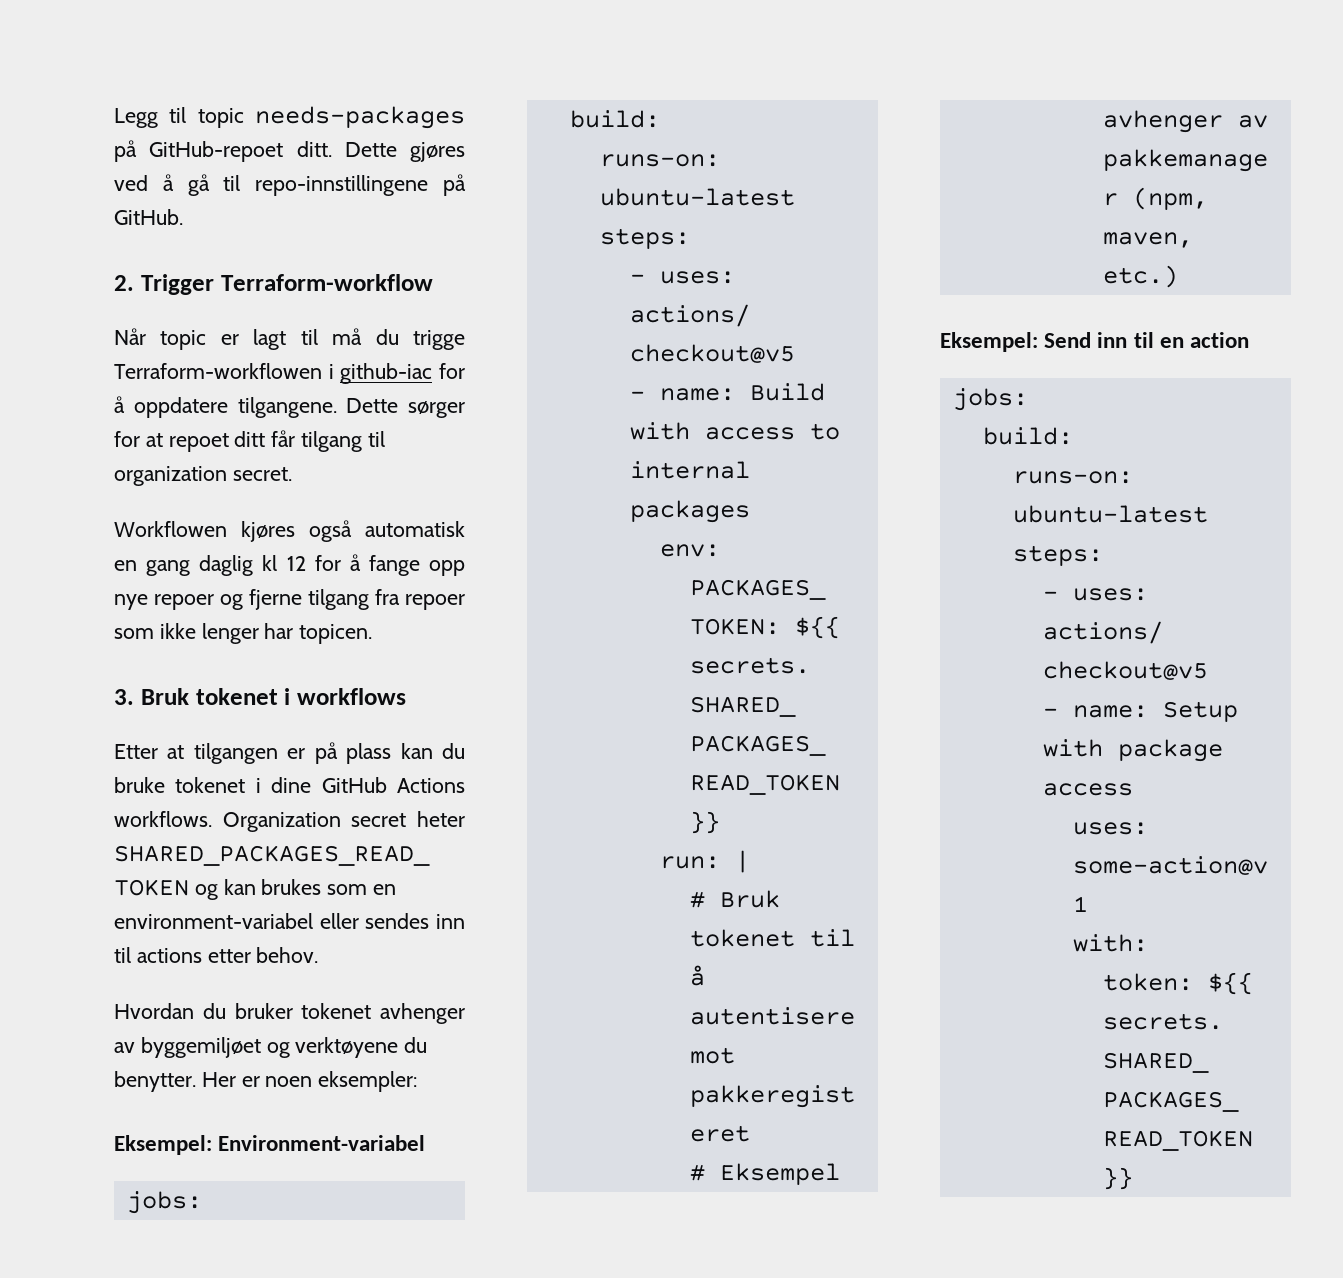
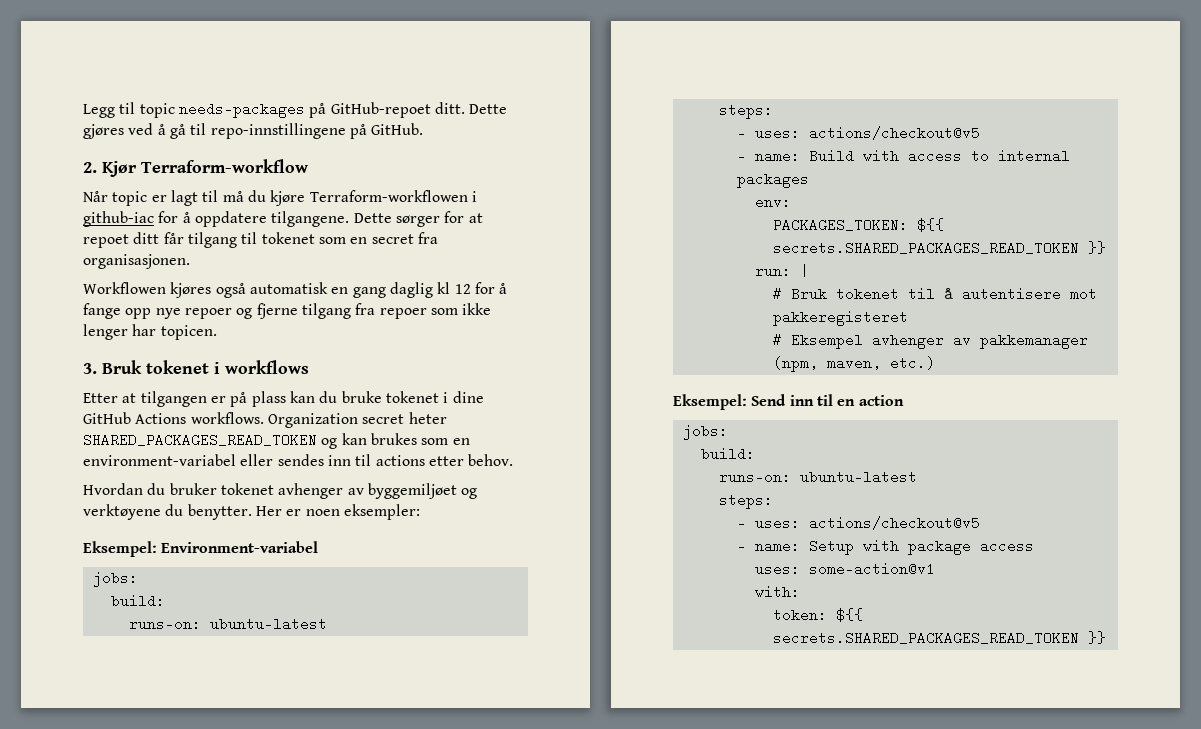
[140,274,214,295] Trigger -> [102,161,137,177] Kjør
[413,330,466,350] trigge -> [270,190,306,206] kjøre
[114,466,292,486] organization secret. -> [261,232,438,244] [83,254,190,269] tokenet som en secret fra organisasjonen.

